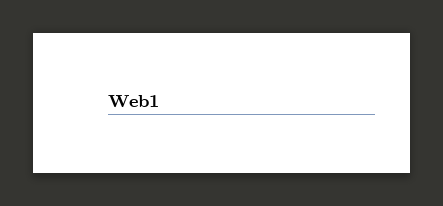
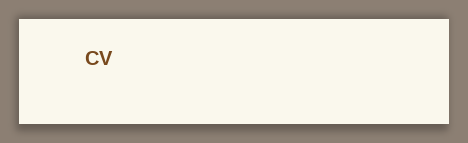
[108,95,159,108] Web1 -> [85,51,113,65] CV

